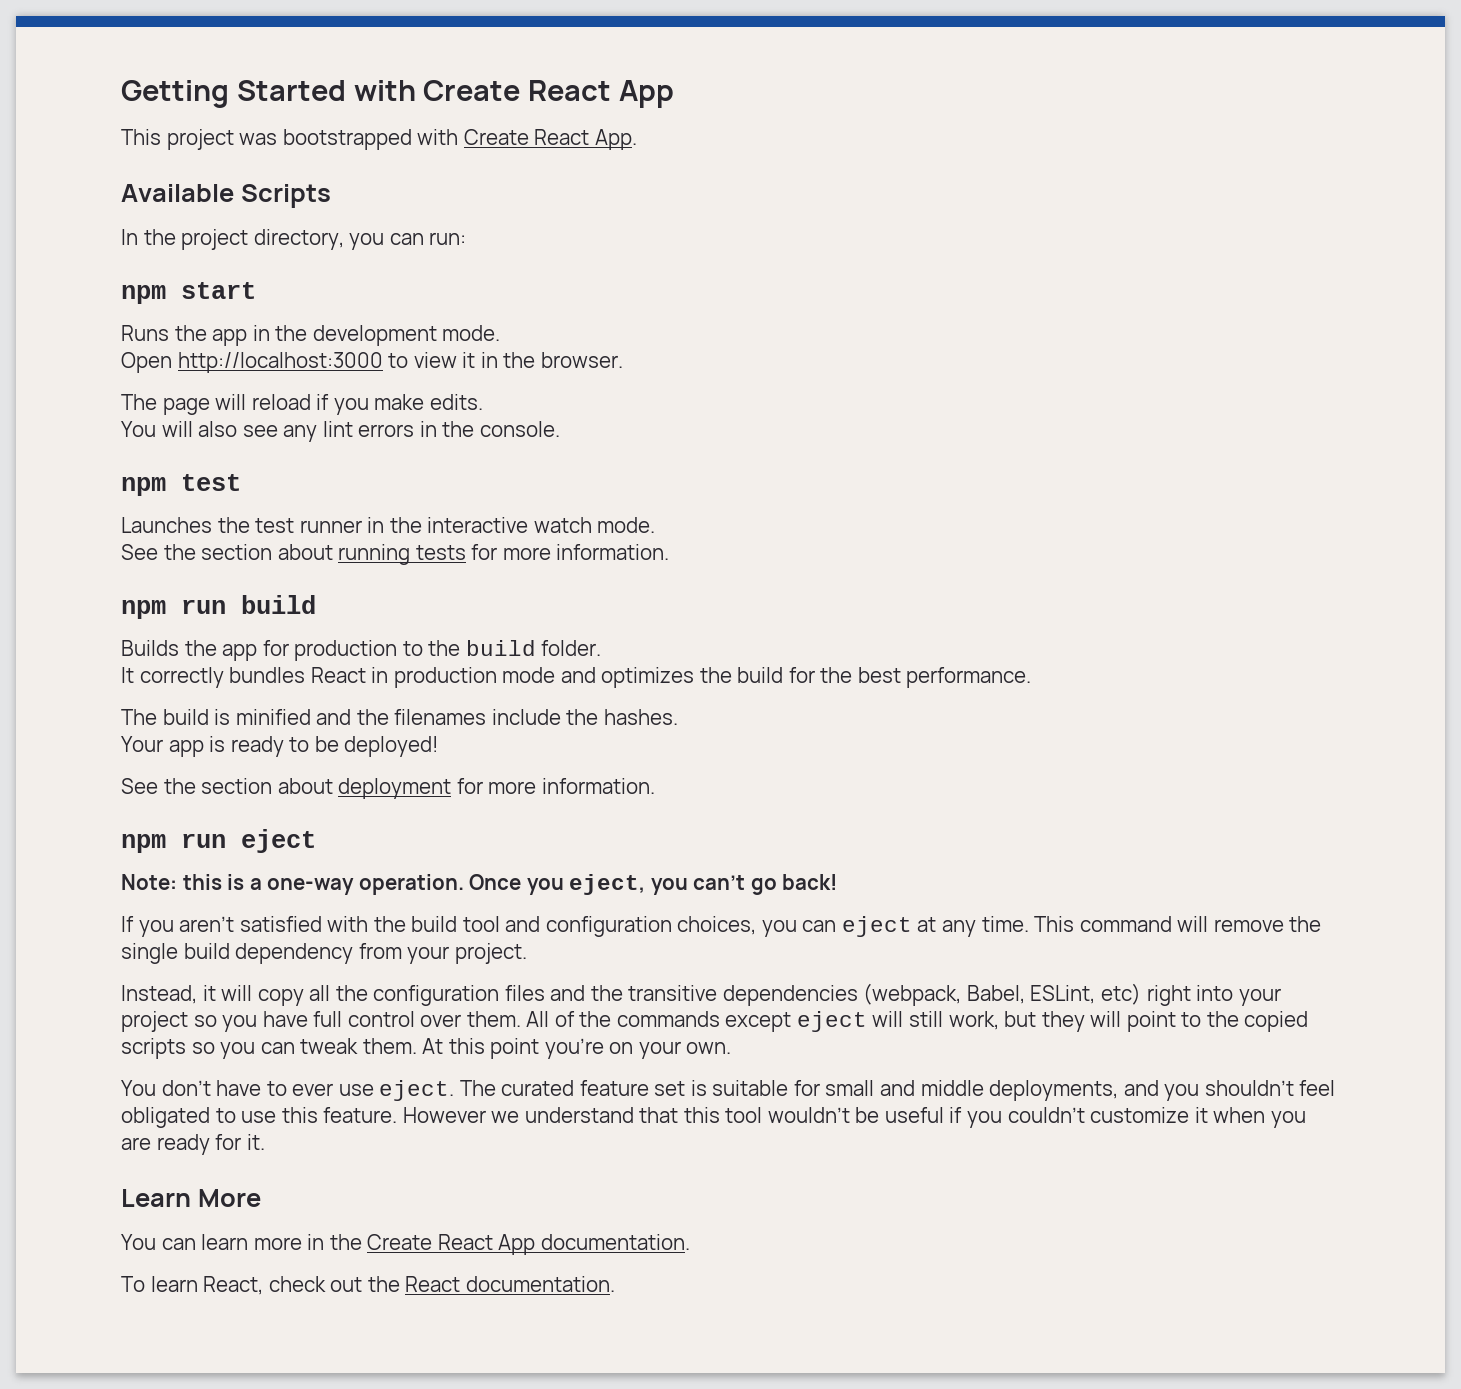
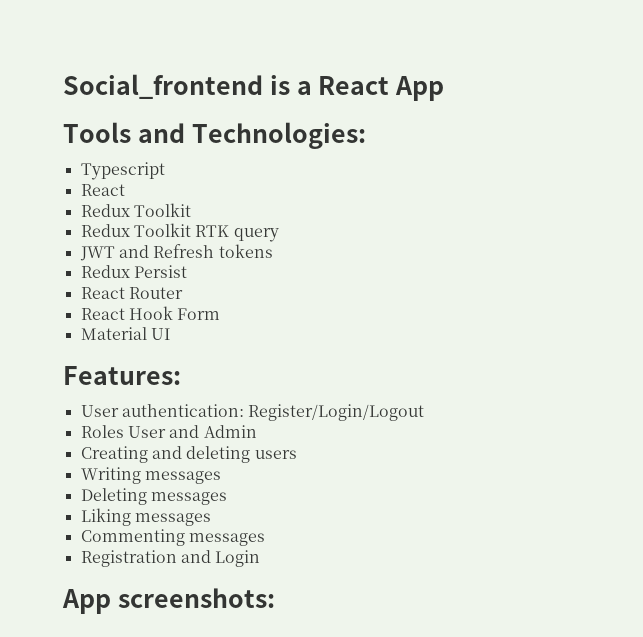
[121,80,675,108] [121,129,637,150] [121,184,331,208] [121,229,467,250] [121,282,256,304] [121,325,501,346] [121,352,623,373] [121,394,483,415] [121,421,560,442] [121,474,241,496] [121,517,656,533] [121,544,670,565] [121,595,316,619] [121,640,602,661] [121,667,1032,688] [121,709,678,725] [121,736,439,757] [121,778,655,799] [121,829,316,853] [121,874,838,895] [121,916,1322,937] [121,943,527,964] [121,983,1281,1006] [121,1011,1309,1032] [121,1038,732,1059] [121,1080,1336,1101] [121,1107,1306,1128] [121,1134,265,1155] [121,1189,261,1207] [121,1234,690,1255] [121,1276,615,1295] Getting Started with Create React App // This project was bootstrapped with Create React App. // Available Scripts // In the project directory, you can run: // npm start // Runs the app in the development mode. // Open http://localhost:3000 to view it in the browser. // The page will reload if you make edits. // You will also see any lint errors in the console. // npm test // Launches the test runner in the interactive watch mode. // See the section about running tests for more information. // npm run build // Builds the app for production to the build folder. // It correctly bundles React in production mode and optimizes the build for the best performance. // The build is minified and the filenames include the hashes. // Your app is ready to be deployed! // See the section about deployment for more information. // npm run eject // Note: this is a one-way operation. Once you eject, you can’t go back! // If you aren’t satisfied with the build tool and configuration choices, you can eject at any time. This command will remove the single build dependency from your project. // Instead, it will copy all the configuration files and the transitive dependencies (webpack, Babel, ESLint, etc) right into your project so you have full control over them. All of the commands except eject will still work, but they will point to the copied scripts so you can tweak them. At this point you’re on your own. // You don’t have to ever use eject. The curated feature set is suitable for small and middle deployments, and you shouldn’t feel obligated to use this feature. However we understand that this tool wouldn’t be useful if you couldn’t customize it when you are ready for it. // Learn More // You can learn more in the Create React App documentation. // To learn React, check out the React documentation. -> [63,74,444,101] [63,122,366,149] [80,162,165,180] [80,184,125,196] [80,203,191,217] [80,223,279,242] [79,244,273,261] [80,265,187,278] [80,287,183,299] [80,306,221,320] [80,327,170,340] [63,366,181,385] [80,404,425,421] [80,425,257,438] [80,446,297,463] [80,467,221,484] [80,488,227,505] [80,508,211,526] [80,529,265,546] [80,550,261,567] [62,588,275,614] Social_frontend is a React App // Tools and Technologies: // Typescript // React // Redux Toolkit // Redux Toolkit RTK query // JWT and Refresh tokens // Redux Persist // React Router // React Hook Form // Material UI // Features: // User authentication: Register/Login/Logout // Roles User and Admin // Creating and deleting users // Writing messages // Deleting messages // Liking messages // Commenting messages // Registration and Login // App screenshots:

